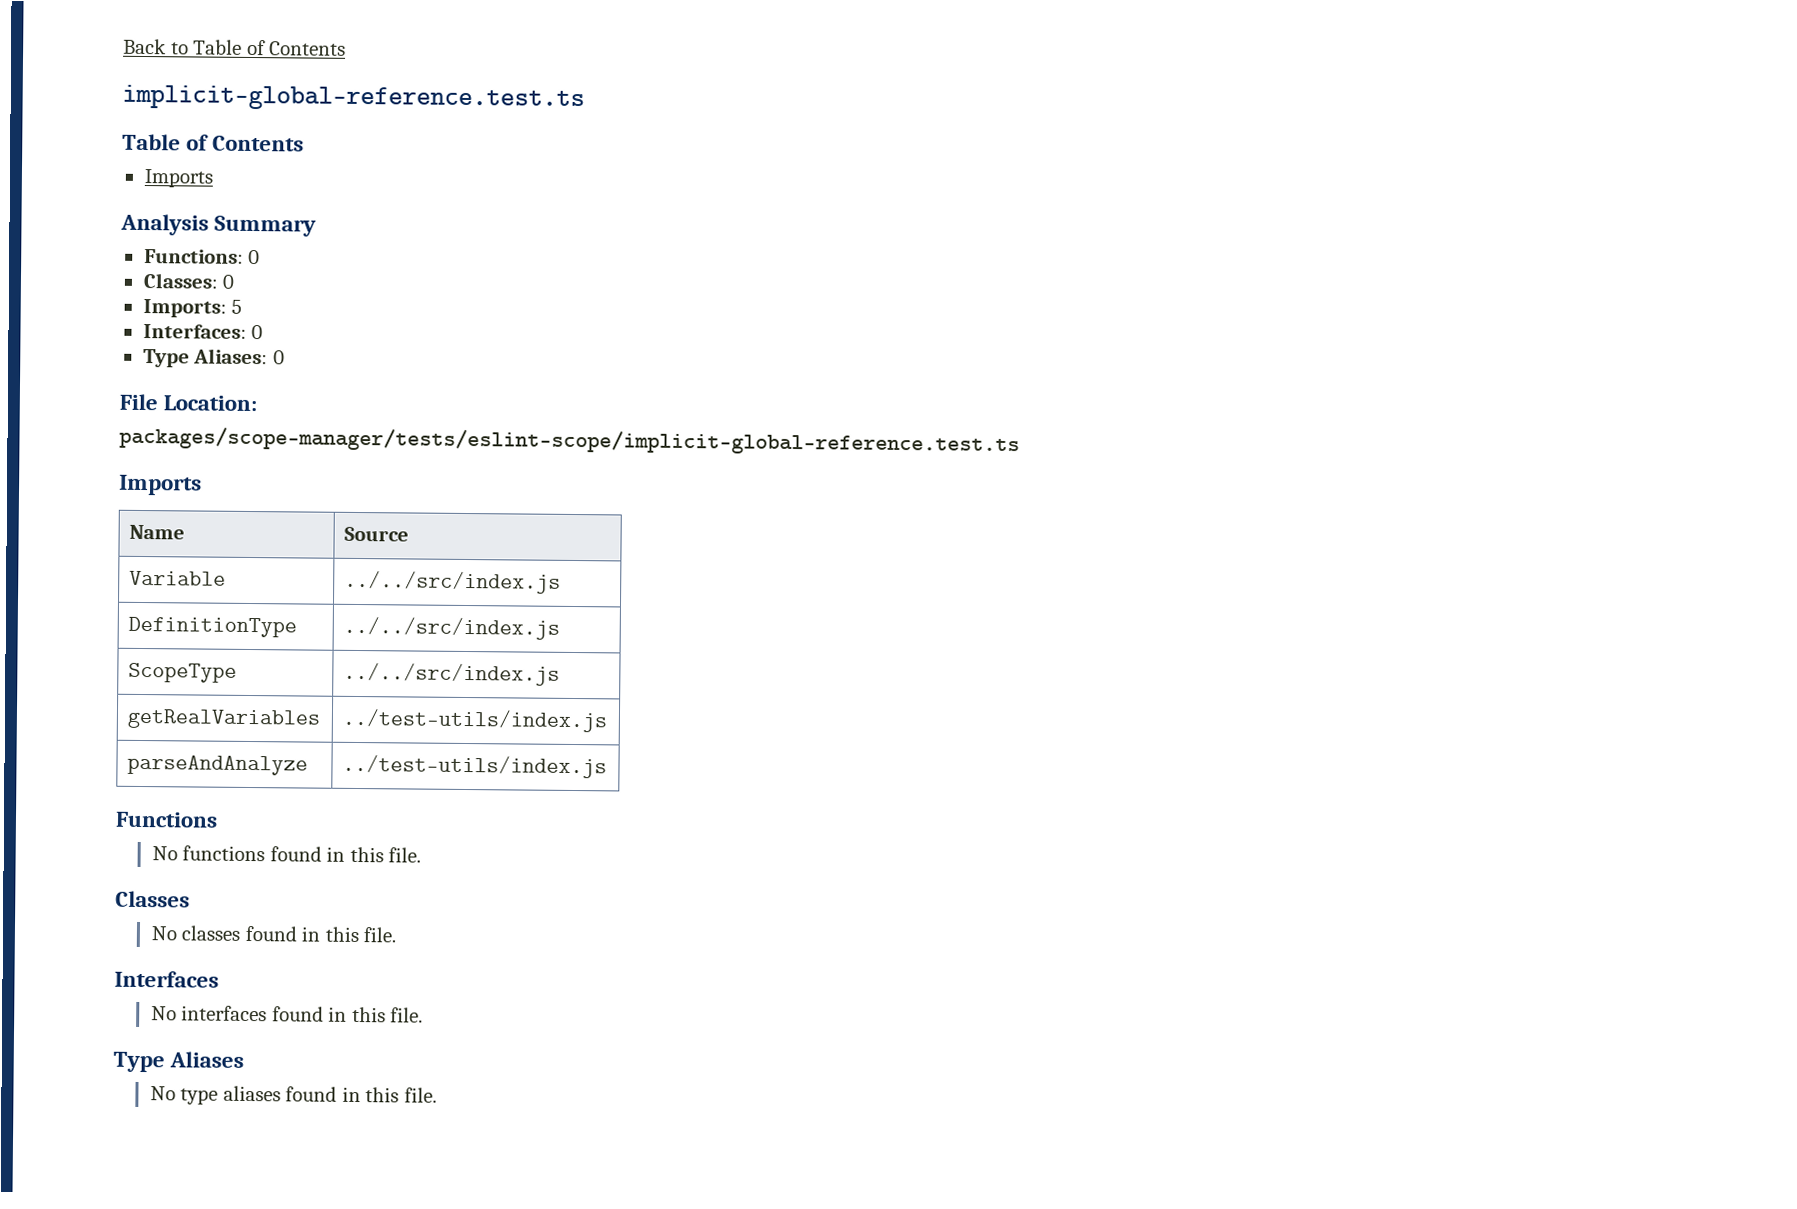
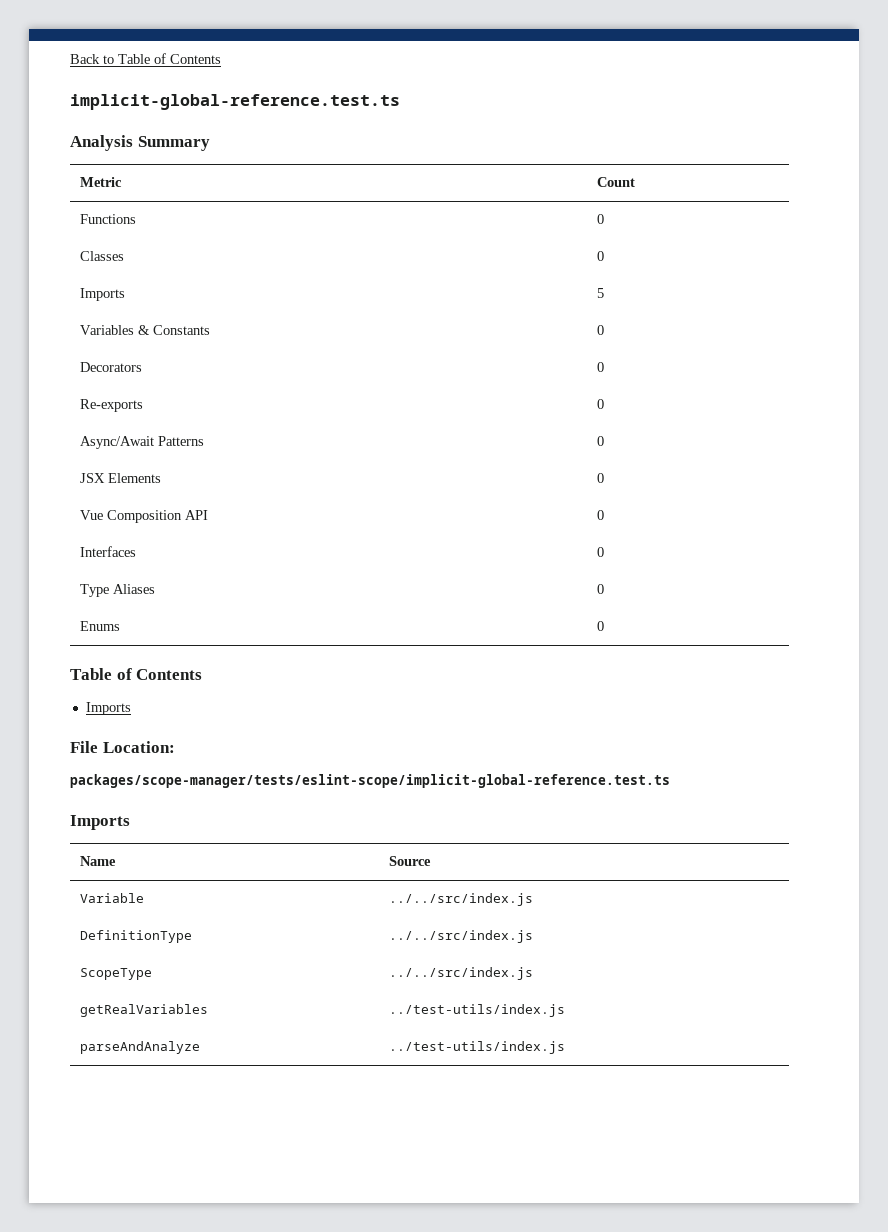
[122,133,305,152] [143,169,213,188] [120,213,317,237] [143,248,261,265] [142,272,236,289] [142,298,243,318] [142,323,264,340] [142,348,285,368] Table of Contents // Imports // Analysis Summary // Functions: 0 // Classes: 0 // Imports: 5 // Interfaces: 0 // Type Aliases: 0 -> [70,135,210,151] [80,177,123,187] [597,177,636,187] [80,214,137,224] [597,214,605,224] [80,251,125,261] [597,251,605,261] [80,288,126,301] [597,288,605,298] [80,325,211,335] [597,325,605,335] [80,362,143,372] [597,362,605,372] [80,399,144,412] [597,399,605,409] [80,436,205,449] [597,436,605,446] [80,473,162,483] [597,473,605,483] [80,510,209,523] [597,510,605,520] [80,546,137,557] [597,547,605,557] [80,584,156,597] [597,584,605,594] [80,621,121,631] [597,621,605,631] [70,668,203,680] [85,702,131,715] Analysis Summary // Metric | Count // Functions | 0 // Classes | 0 // Imports | 5 // Variables & Constants | 0 // Decorators | 0 // Re-exports | 0 // Async/Await Patterns | 0 // JSX Elements | 0 // Vue Composition API | 0 // Interfaces | 0 // Type Aliases | 0 // Enums | 0 // Table of Contents // Imports
[115,811,218,828] [151,845,422,863] [115,890,190,908] [150,925,397,943] [114,970,219,988] [150,1005,424,1023] [113,1051,245,1073] [149,1085,437,1105] // Functions // No functions found in this file. // Classes // No classes found in this file. // Interfaces // No interfaces found in this file. // Type Aliases // No type aliases found in this file. -> (566, 1047) none

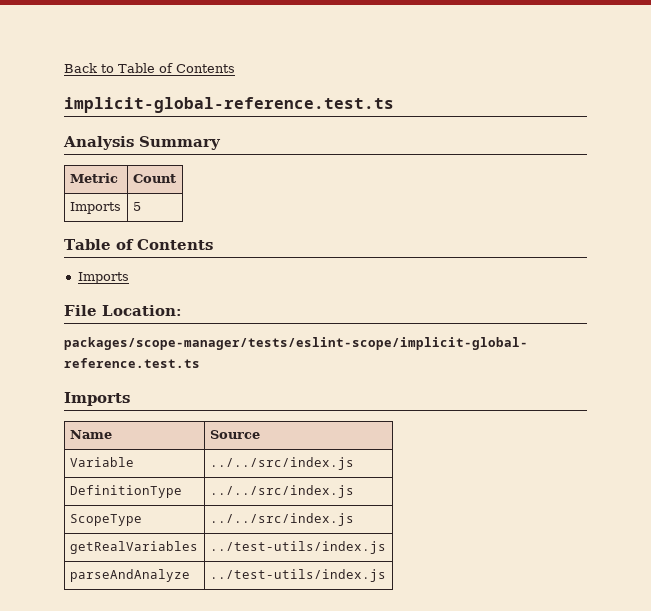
[80,214,137,224] [597,214,605,224] [80,251,125,261] [597,251,605,261] [80,288,126,301] [597,288,605,298] [80,325,211,335] [597,325,605,335] [80,362,143,372] [597,362,605,372] [80,399,144,412] [597,399,605,409] [80,436,205,449] [597,436,605,446] [80,473,162,483] [597,473,605,483] [80,510,209,523] [597,510,605,520] [80,546,137,557] [597,547,605,557] [80,584,156,597] [597,584,605,594] [80,621,121,631] [597,621,605,631] Functions | 0 // Classes | 0 // Imports | 5 // Variables & Constants | 0 // Decorators | 0 // Re-exports | 0 // Async/Await Patterns | 0 // JSX Elements | 0 // Vue Composition API | 0 // Interfaces | 0 // Type Aliases | 0 // Enums | 0 -> [69,202,121,214] [132,202,141,211] Imports | 5

